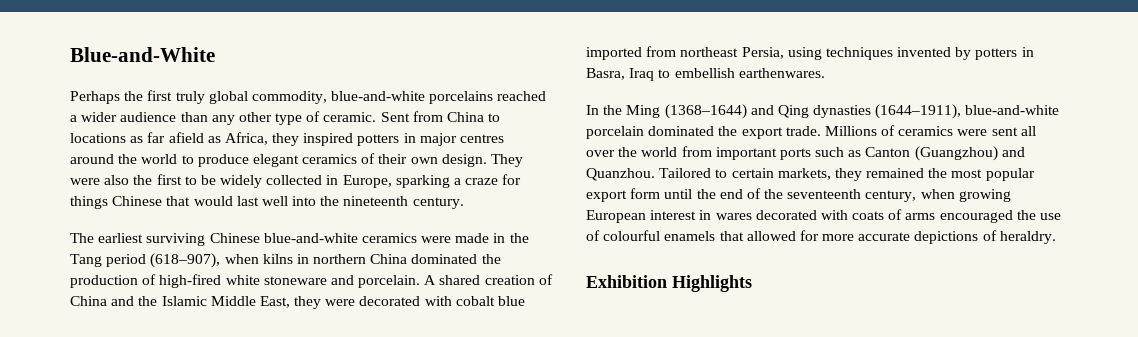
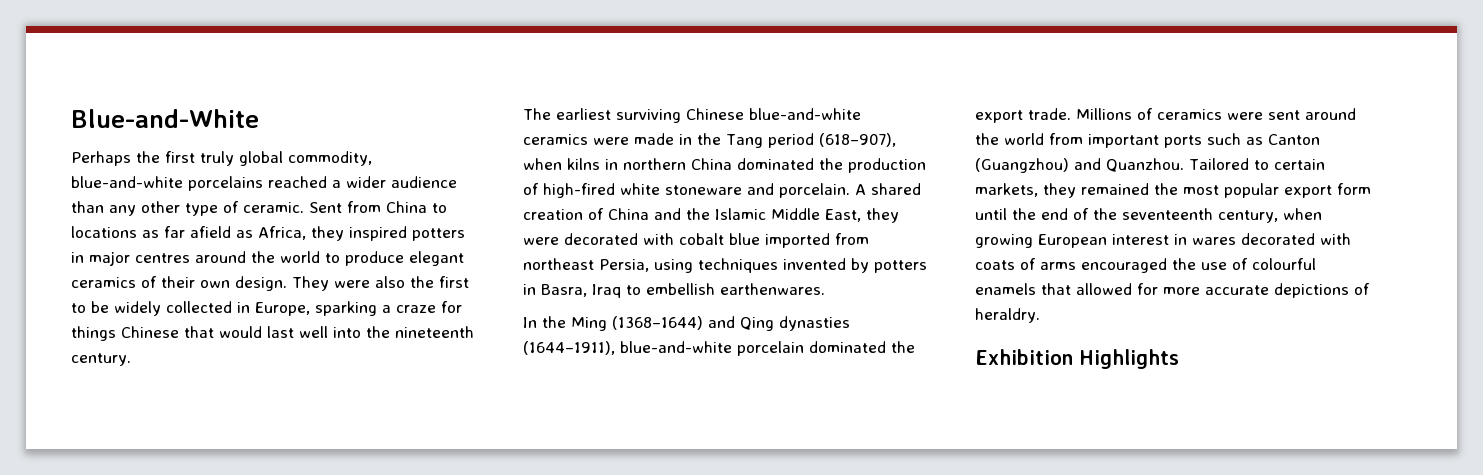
[1020,126,1036,136] [586,150,615,157] all over -> [1305,108,1356,120] around

